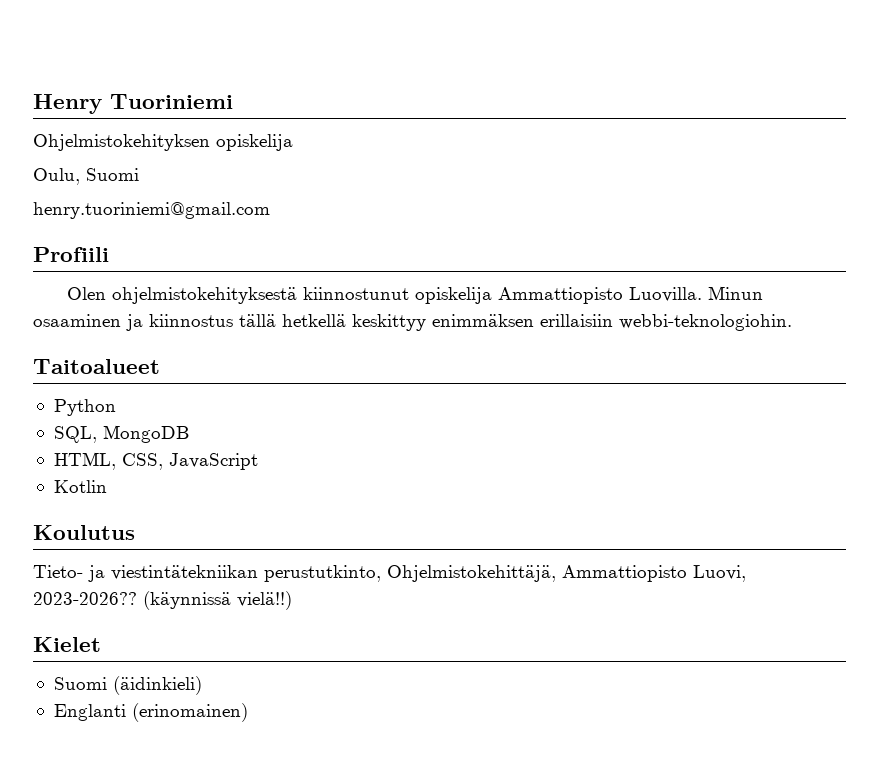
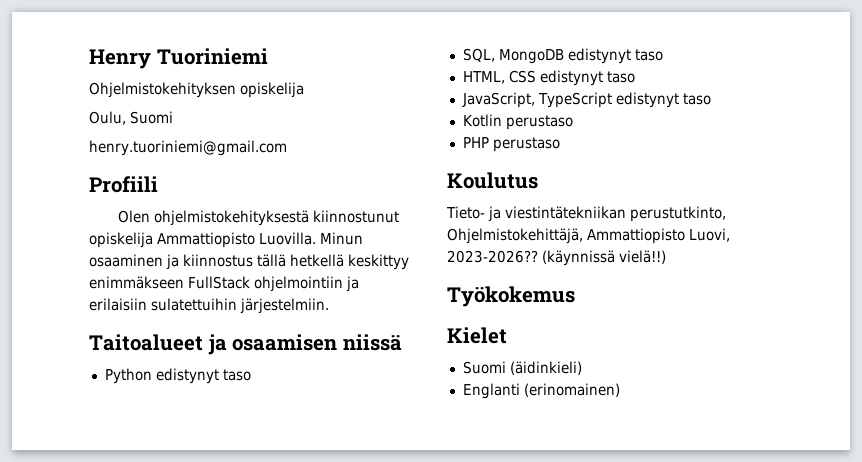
[432,314,792,331] [33,359,160,374] enimmäksen erillaisiin webbi-teknologiohin. // Taitoalueet -> [89,276,359,292] [89,298,329,314] [89,334,402,355] enimmäkseen FullStack ohjelmointiin ja erilaisiin sulatettuihin järjestelmiin. // Taitoalueet ja osaamisen niissä
(116, 407) none -> [155,368,251,384] edistynyt taso
(189, 434) none -> [567,48,663,64] edistynyt taso
[121,453,258,470] [53,480,107,493] CSS, JavaScript // Kotlin -> [508,70,635,86] [461,92,711,108] [462,114,573,130] [462,137,560,152] CSS edistynyt taso // JavaScript, TypeScript edistynyt taso // Kotlin perustaso // PHP perustaso
(292, 600) none -> [447,286,575,307] // Työkokemus

